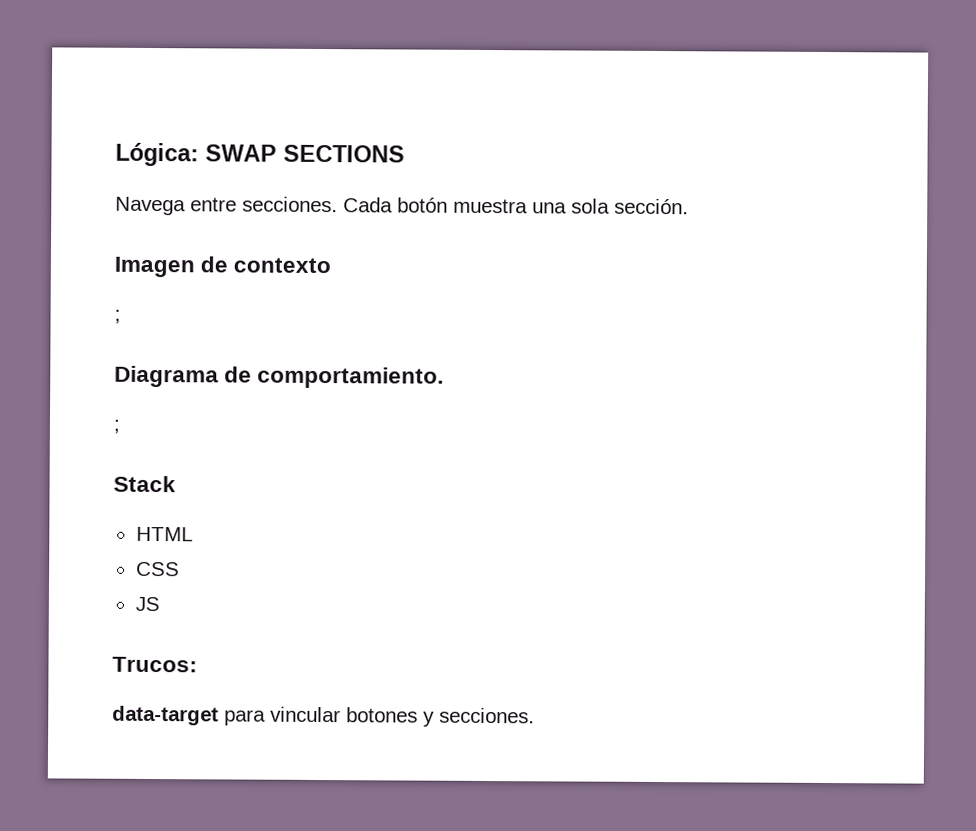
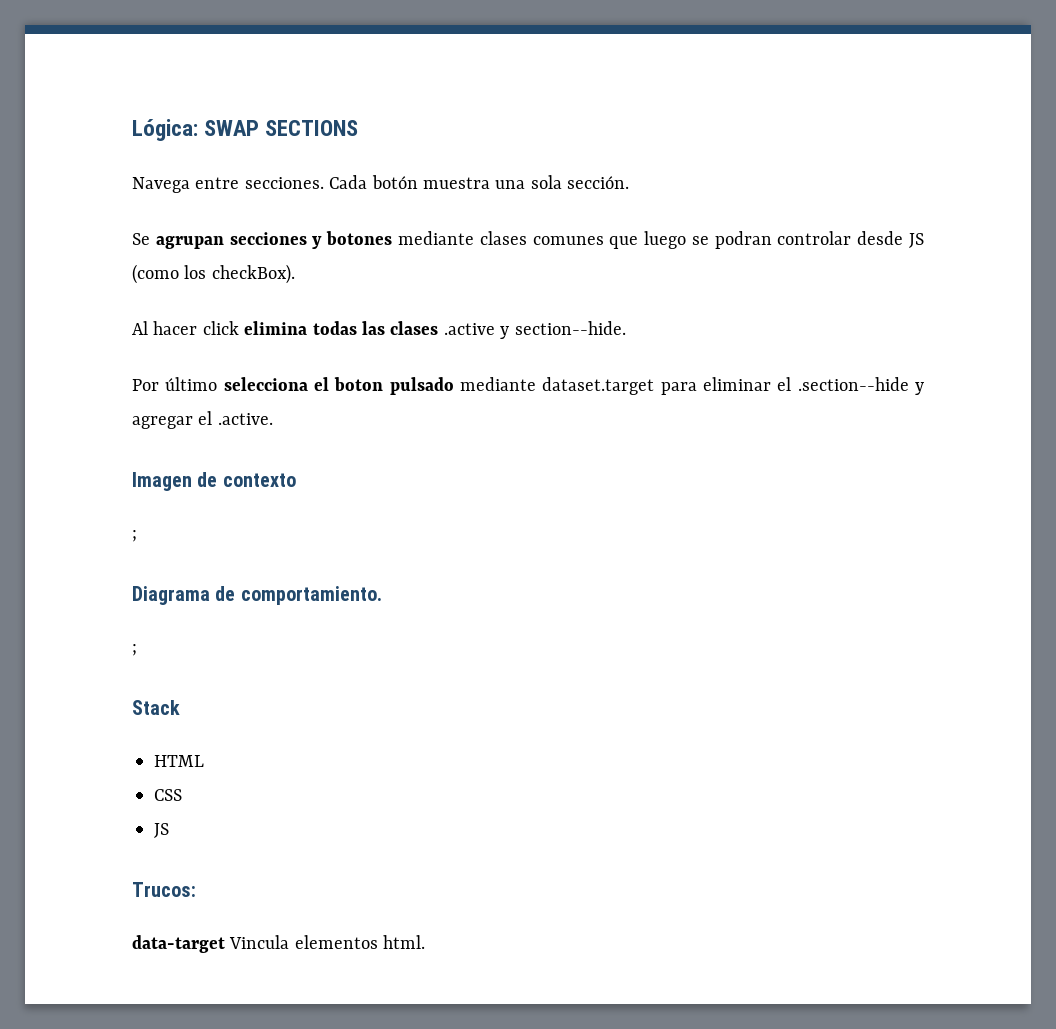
(689, 206) none -> [132,231,925,249] [132,264,295,284] [132,321,626,339] [132,377,925,395] [132,411,273,429] // Se agrupan secciones y botones mediante clases comunes que luego se podran controlar desde JS (como los checkBox). // Al hacer click elimina todas las clases .active y section--hide. // Por último selecciona el boton pulsado mediante dataset.target para eliminar el .section--hide y agregar el .active.
[224,706,535,727] para vincular botones y secciones. -> [229,935,426,949] Vincula elementos html.

